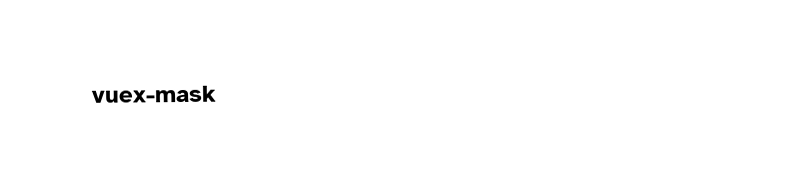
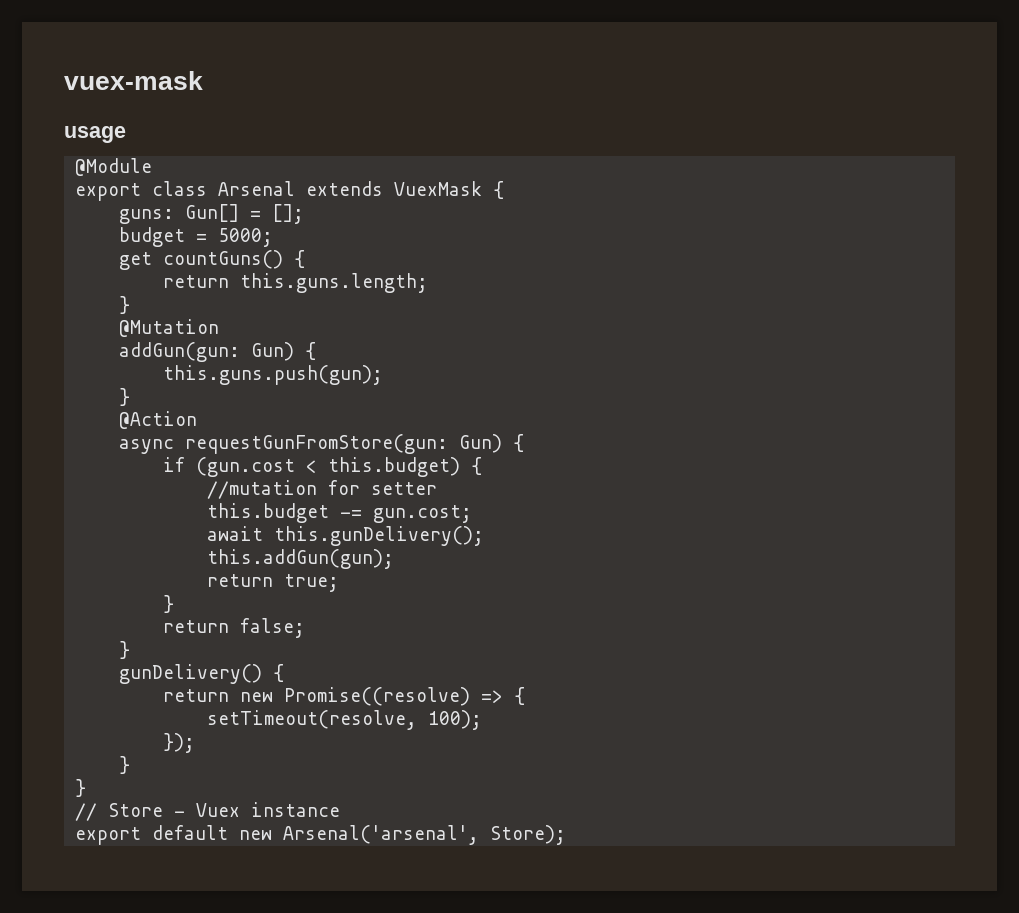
(217, 94) none -> [64,126,126,143] [75,158,153,176] [75,181,505,201] [119,204,305,224] [119,227,274,247] [119,250,306,270] [163,273,429,293] [119,296,131,314] [119,319,220,337] [119,342,317,362] [163,365,384,385] [119,388,131,406] [119,411,198,429] [119,434,525,454] [163,457,483,477] [207,480,438,499] [207,503,473,523] [207,526,485,546] [207,549,395,569] [207,574,340,592] [163,595,175,613] [163,618,306,638] [119,641,131,659] [119,664,285,684] [163,687,526,706] [207,710,483,730] [163,733,196,753] [119,756,131,774] [75,779,87,797] [75,802,341,821] [75,825,567,845] // usage // @Module // export class Arsenal extends VuexMask { // guns: Gun[] = []; // budget = 5000; // get countGuns() { // return this.guns.length; // } // @Mutation // addGun(gun: Gun) { // this.guns.push(gun); // } // @Action // async requestGunFromStore(gun: Gun) { // if (gun.cost < this.budget) { // //mutation for setter // this.budget -= gun.cost; // await this.gunDelivery(); // this.addGun(gun); // return true; // } // return false; // } // gunDelivery() { // return new Promise((resolve) => { // setTimeout(resolve, 100); // }); // } // } // // Store - Vuex instance // export default new Arsenal('arsenal', Store);

